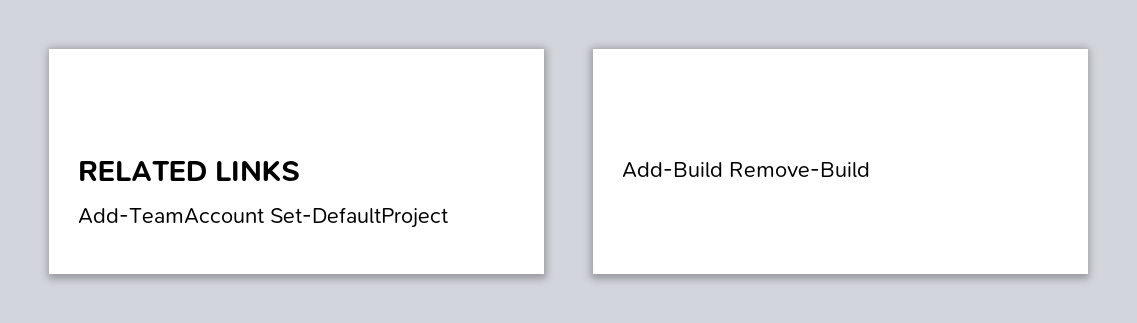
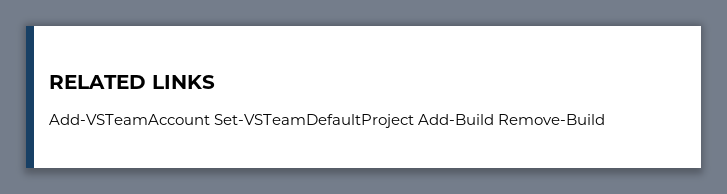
[78,207,448,228] Add-TeamAccount Set-DefaultProject -> [49,114,415,128] Add-VSTeamAccount Set-VSTeamDefaultProject

